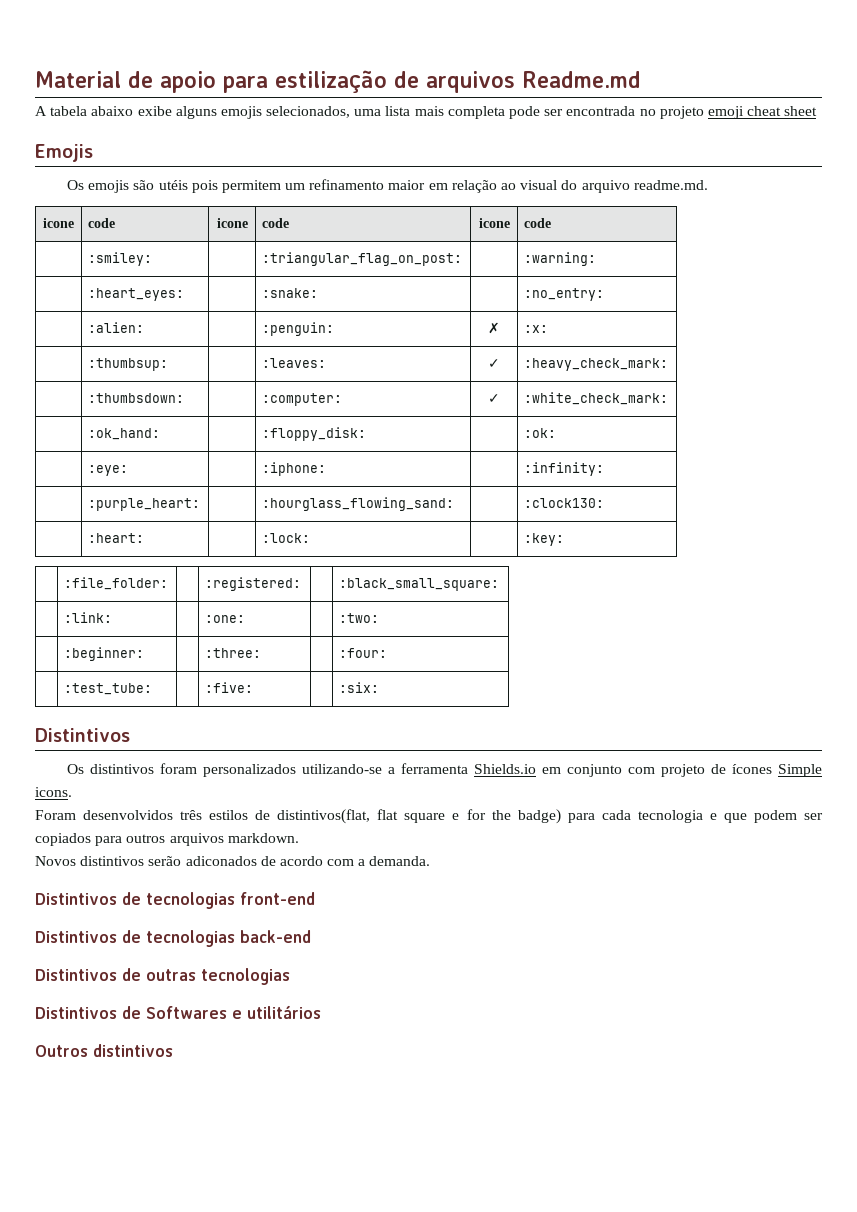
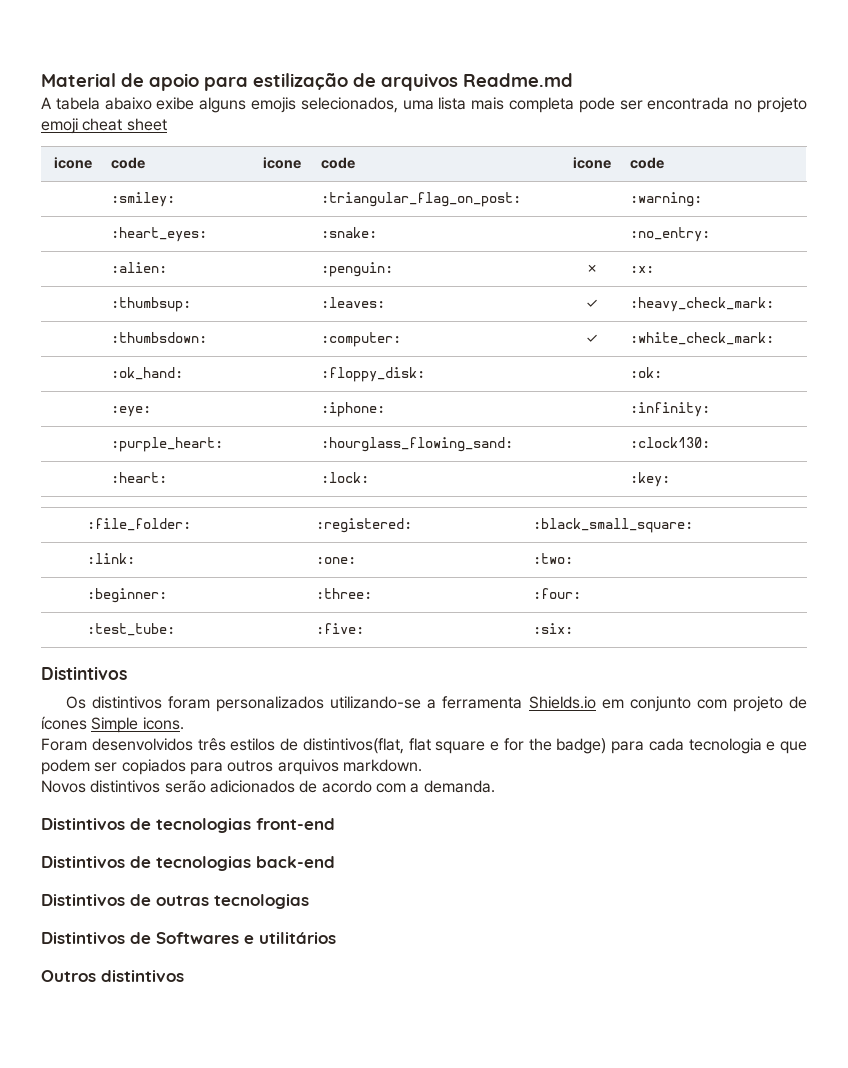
[35,144,93,162] [66,179,708,193] // Emojis // Os emojis são utéis pois permitem um refinamento maior em relação ao visual do arquivo readme.md. -> (167, 124) none
[185,856,257,866] adiconados -> [209,780,295,793] adicionados

